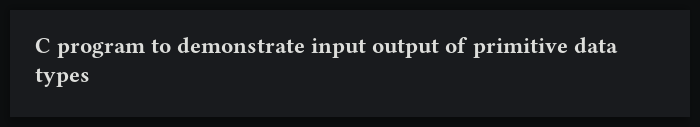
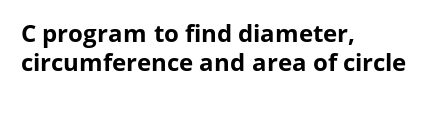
[177,37,618,58] [35,68,90,87] demonstrate input output of primitive data types -> [185,24,356,45] [21,53,407,71] find diameter, circumference and area of circle

